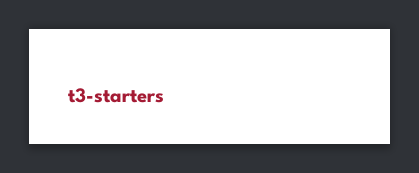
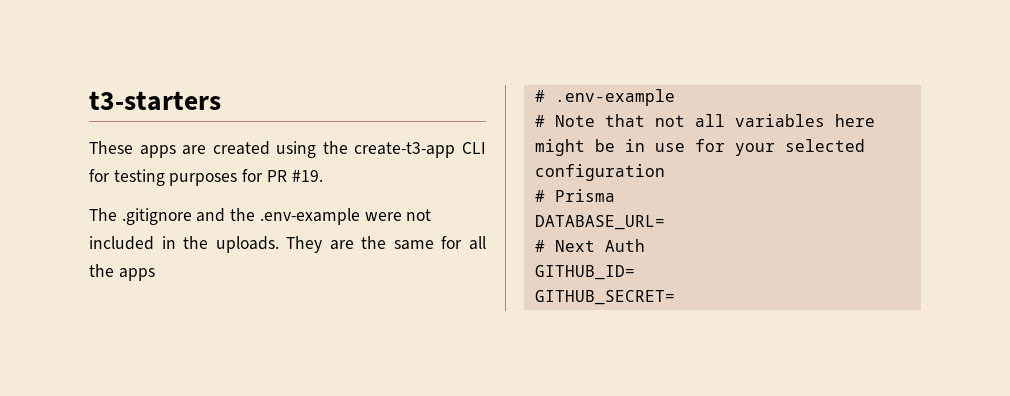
(164, 95) none -> [89,141,486,158] [89,169,323,186] [89,208,432,225] [89,236,486,253] [89,264,155,281] [534,89,675,106] [534,114,875,127] [534,139,865,156] [534,164,665,181] [534,189,615,202] [534,215,665,230] [534,239,645,252] [534,265,635,280] [534,290,675,305] // These apps are created using the create-t3-app CLI for testing purposes for PR #19. // The .gitignore and the .env-example were not included in the uploads. They are the same for all the apps // # .env-example // # Note that not all variables here might be in use for your selected configuration // # Prisma // DATABASE_URL= // # Next Auth // GITHUB_ID= // GITHUB_SECRET=

